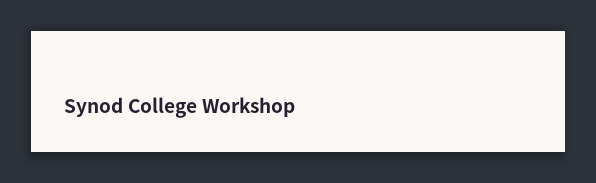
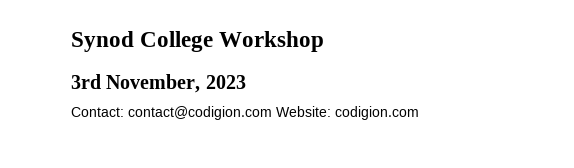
(296, 107) none -> [71,74,246,93] [71,106,419,120] // 3rd November, 2023 // Contact: contact@codigion.com Website: codigion.com

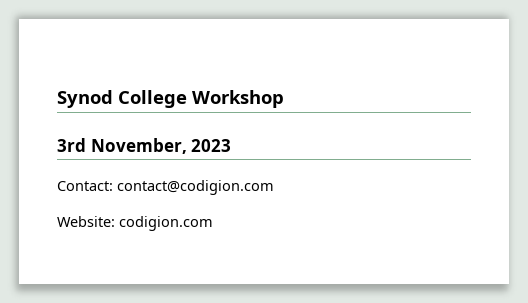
(272, 113) none -> (274, 187) //

